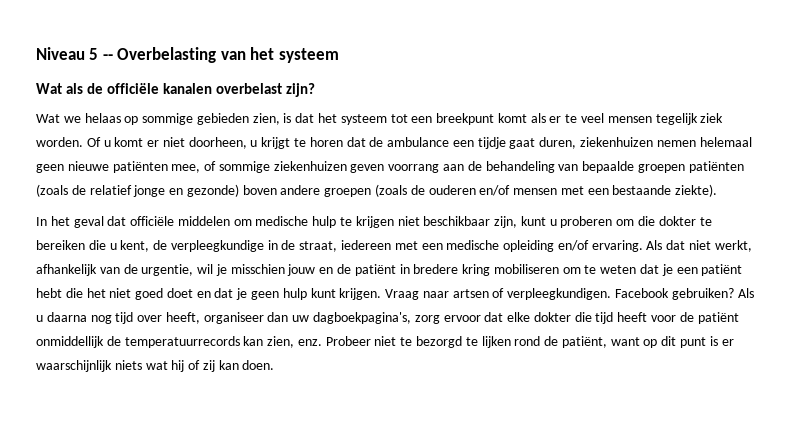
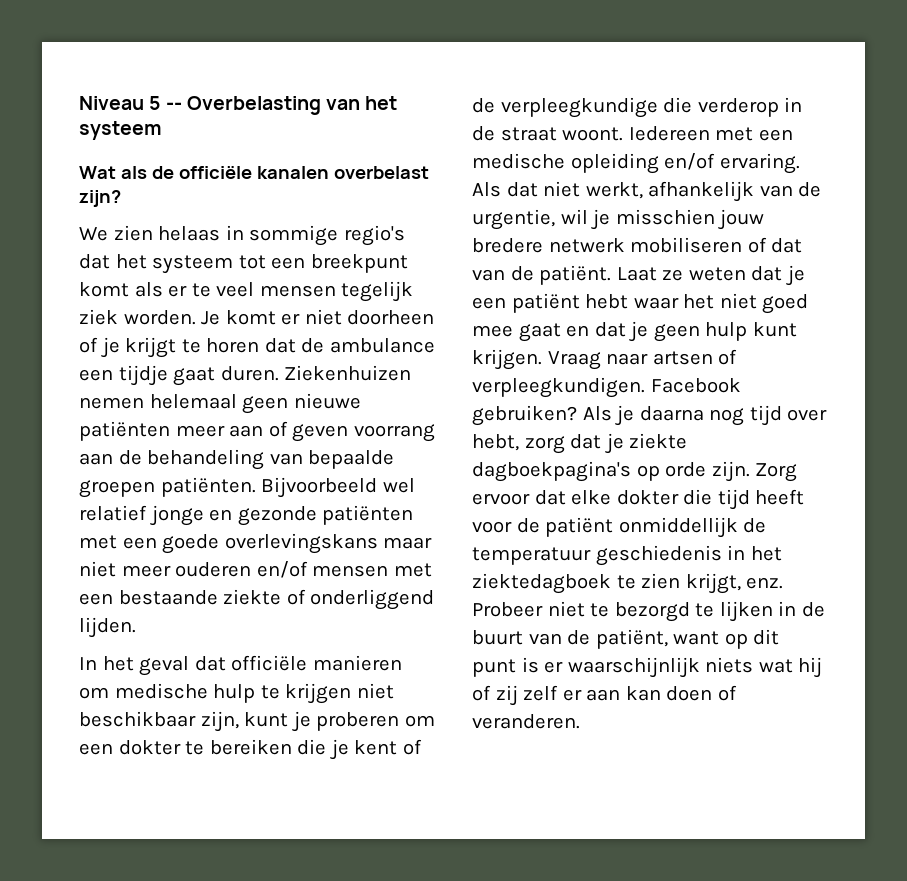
[36,113,292,125] Wat we helaas op sommige gebieden zien, is -> [79,225,405,246] We zien helaas in sommige regio's
[86,137,111,147] Of u -> [201,311,221,325] Je
[188,137,258,149] doorheen, u -> [347,310,435,325] [79,337,120,358] doorheen of je
[539,137,654,149] duren, ziekenhuizen -> [220,365,412,381] duren. Ziekenhuizen
[171,161,347,173] mee, of sommige ziekenhuizen -> [175,421,288,437] meer aan of
[688,161,744,173] [36,184,425,197] patiënten (zoals de relatief jonge en gezonde) boven andere groepen (zoals de -> [160,477,415,498] [79,505,414,526] [79,533,433,554] [79,561,171,577] patiënten. Bijvoorbeeld wel relatief jonge en gezonde patiënten met een goede overlevingskans maar niet meer
[675,184,718,197] ziekte). -> [223,589,435,610] [79,617,136,638] ziekte of onderliggend lijden.
[177,216,230,226] middelen -> [312,655,402,671] manieren
[549,219,557,226] u -> [291,711,311,732] je
[638,216,656,226] die -> [79,743,113,755] een
[109,240,392,252] u kent, de verpleegkundige in de straat, iedereen -> [329,739,422,760] [472,97,803,118] [472,126,710,141] je kent of de verpleegkundige die verderop in de straat woont. Iedereen
[319,264,597,276] en de patiënt in bredere kring mobiliseren om te -> [472,237,803,253] [472,265,684,285] bredere netwerk mobiliseren of dat van de patiënt. Laat ze
[65,288,83,298] die -> [633,297,679,309] waar
[166,288,193,298] doet -> [472,323,561,342] mee gaat
[36,315,43,322] u -> [615,405,635,426] je
[165,312,440,324] heeft, organiseer dan uw dagboekpagina's, zorg -> [472,433,688,454] [472,461,798,482] hebt, zorg dat je ziekte dagboekpagina's op orde zijn. Zorg
[124,336,295,348] temperatuurrecords kan zien, -> [472,545,782,566] [472,573,741,594] temperatuur geschiedenis in het ziektedagboek te zien krijgt,
[514,336,541,346] rond -> [778,601,825,617] [472,630,562,645] in de buurt van
[218,360,275,370] kan doen. -> [523,685,737,701] [472,714,580,729] zelf er aan kan doen of veranderen.

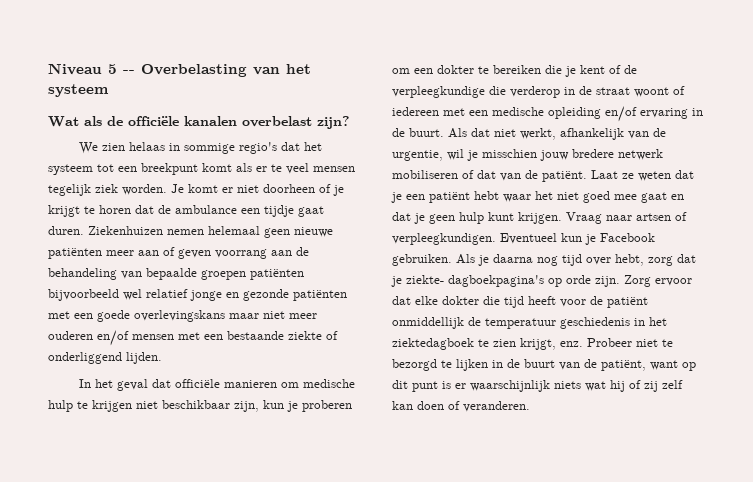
[160,477,378,498] patiënten. Bijvoorbeeld -> [250,269,304,280] [48,289,119,301] patiënten bijvoorbeeld
[244,712,289,727] kunt -> [263,400,284,409] kun
[562,126,710,141] woont. Iedereen -> [634,86,685,97] [392,107,439,116] woont of iedereen
[719,153,800,174] ervaring. -> [640,108,703,119] [392,128,444,137] ervaring in de buurt.
[650,378,741,393] [472,405,577,426] Facebook gebruiken? -> [500,233,655,245] [392,254,452,266] Eventueel kun je Facebook gebruiken.
[629,433,688,449] ziekte -> [406,275,444,284] ziekte-
[562,689,621,701] er aan -> (683, 384) none

